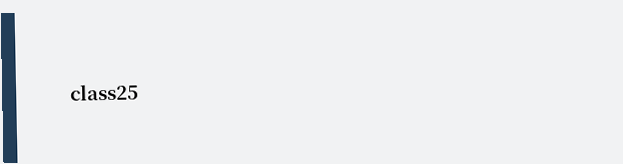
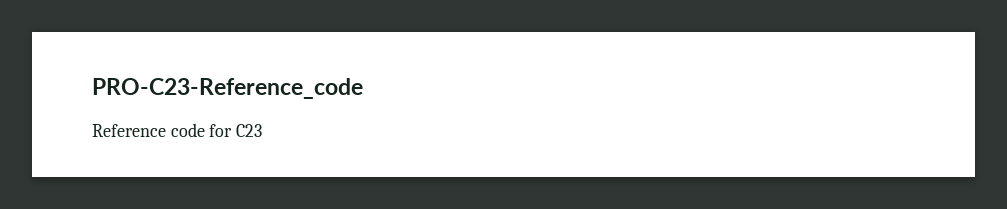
[70,83,139,101] class25 -> [92,78,363,99] [92,123,263,137] PRO-C23-Reference_code // Reference code for C23

